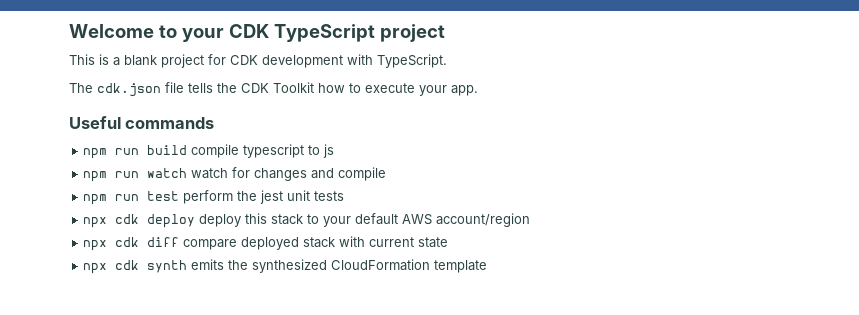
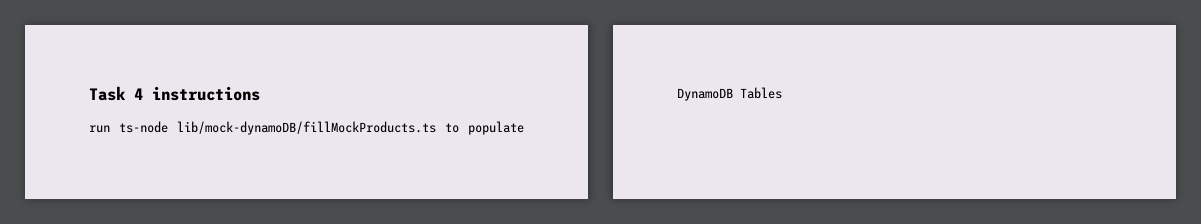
[69,24,445,42] [69,54,447,68] [69,82,478,97] [69,116,215,129] [83,144,335,159] [83,167,387,182] [83,190,345,205] [83,213,531,228] [83,236,449,251] [83,259,488,274] Welcome to your CDK TypeScript project // This is a blank project for CDK development with TypeScript. // The cdk.json file tells the CDK Toolkit how to execute your app. // Useful commands // npm run build compile typescript to js // npm run watch watch for changes and compile // npm run test perform the jest unit tests // npx cdk deploy deploy this stack to your default AWS account/region // npx cdk diff compare deployed stack with current state // npx cdk synth emits the synthesized CloudFormation template -> [89,86,260,101] [89,121,524,135] [677,87,782,101] Task 4 instructions // run ts-node lib/mock-dynamoDB/fillMockProducts.ts to populate DynamoDB Tables

